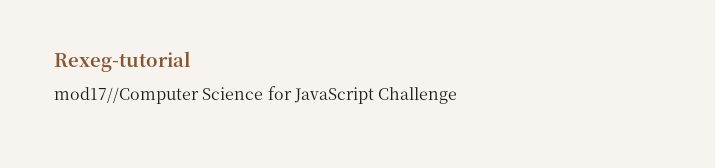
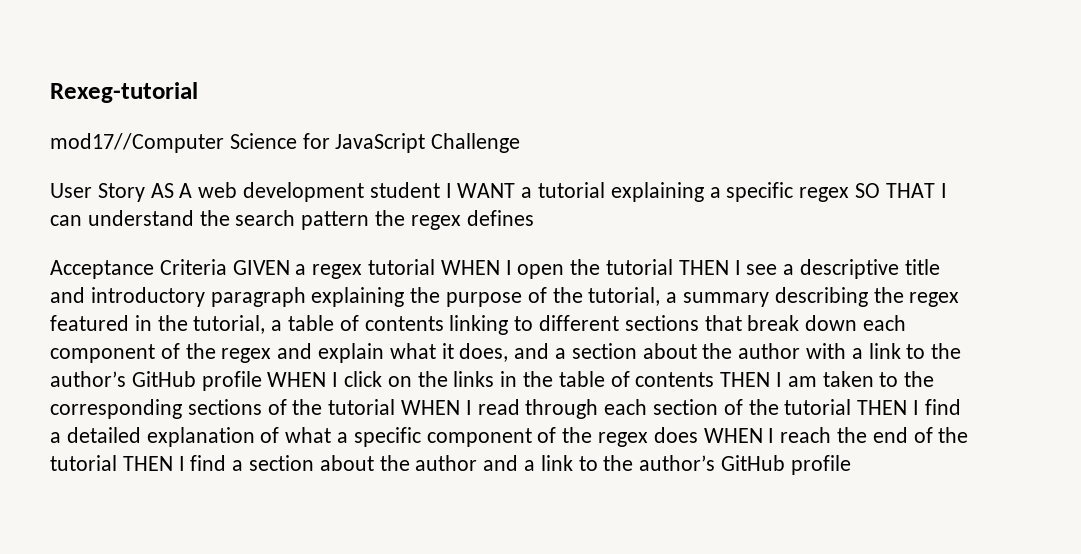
(458, 95) none -> [50,182,947,202] [50,210,534,230] [50,259,940,279] [50,287,960,307] [50,315,907,335] [50,343,962,363] [50,371,935,391] [50,399,961,419] [50,427,969,447] [50,455,851,475] // User Story AS A web development student I WANT a tutorial explaining a specific regex SO THAT I can understand the search pattern the regex defines // Acceptance Criteria GIVEN a regex tutorial WHEN I open the tutorial THEN I see a descriptive title and introductory paragraph explaining the purpose of the tutorial, a summary describing the regex featured in the tutorial, a table of contents linking to different sections that break down each component of the regex and explain what it does, and a section about the author with a link to the author’s GitHub profile WHEN I click on the links in the table of contents THEN I am taken to the corresponding sections of the tutorial WHEN I read through each section of the tutorial THEN I find a detailed explanation of what a specific component of the regex does WHEN I reach the end of the tutorial THEN I find a section about the author and a link to the author’s GitHub profile

